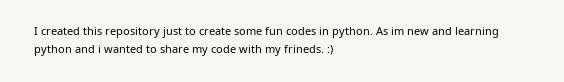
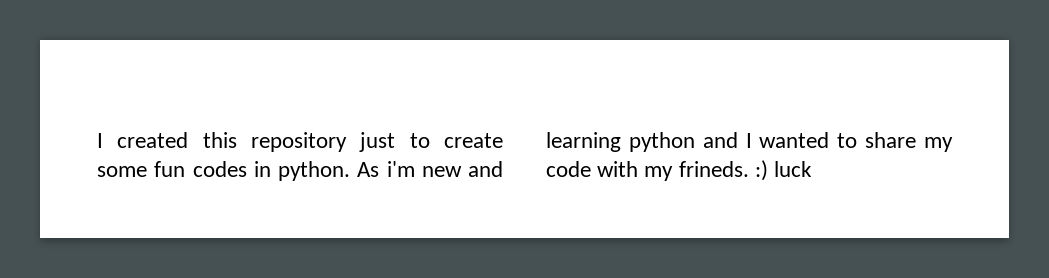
[391,27,404,35] im -> [386,161,415,177] i'm
[98,45,101,53] i -> [745,133,752,148] I
(333, 50) none -> [774,161,813,177] luck

